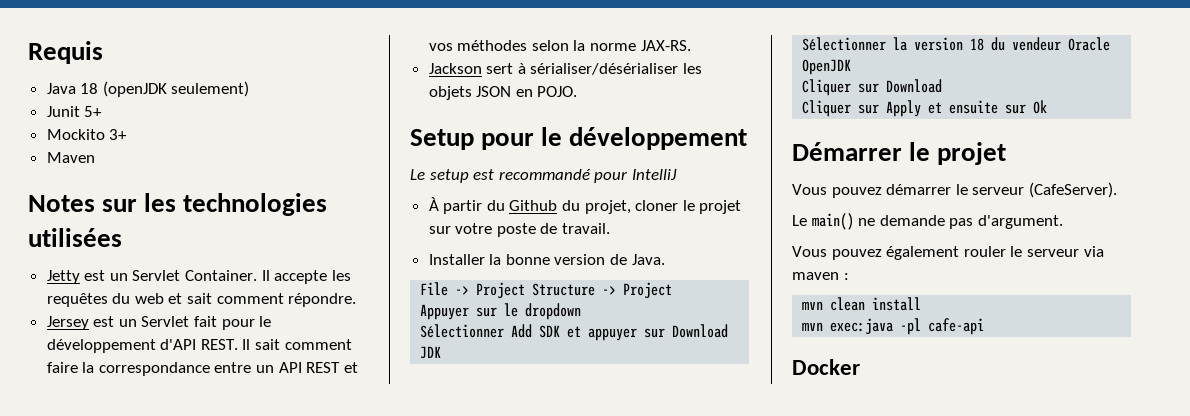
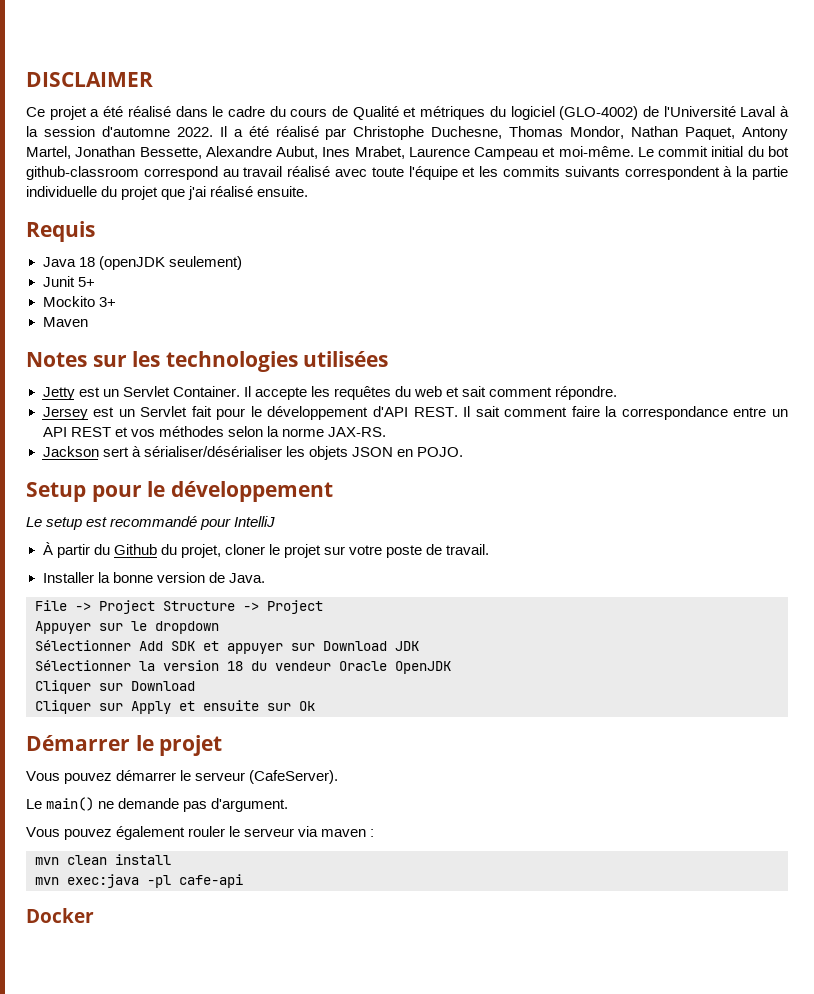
(28, 52) none -> [26,72,153,87] [26,106,790,120] [26,126,788,140] [26,146,789,160] [26,166,788,180] [26,186,309,200] DISCLAIMER // Ce projet a été réalisé dans le cadre du cours de Qualité et métriques du logiciel (GLO-4002) de l'Université Laval à la session d'automne 2022. Il a été réalisé par Christophe Duchesne, Thomas Mondor, Nathan Paquet, Antony Martel, Jonathan Bessette, Alexandre Aubut, Ines Mrabet, Laurence Campeau et moi-même. Le commit initial du bot github-classroom correspond au travail réalisé avec toute l'équipe et les commits suivants correspondent à la partie individuelle du projet que j'ai réalisé ensuite. //

